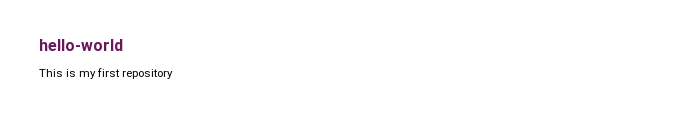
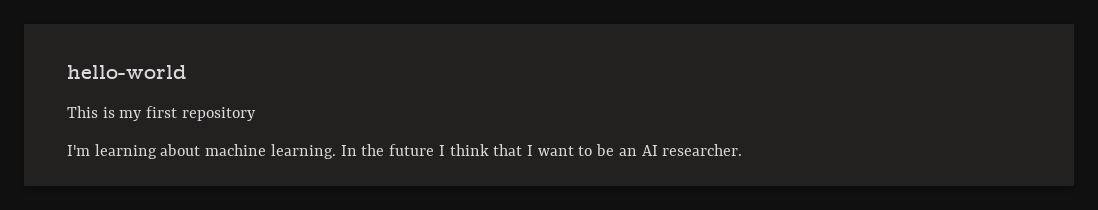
(174, 74) none -> [67,144,743,159] // I'm learning about machine learning. In the future I think that I want to be an AI researcher.

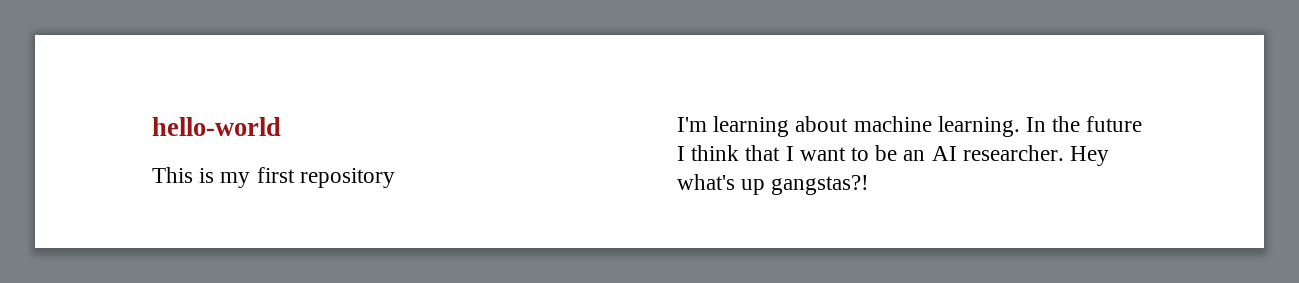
(743, 150) none -> [1070,146,1110,166] [677,174,870,195] Hey what's up gangstas?!

